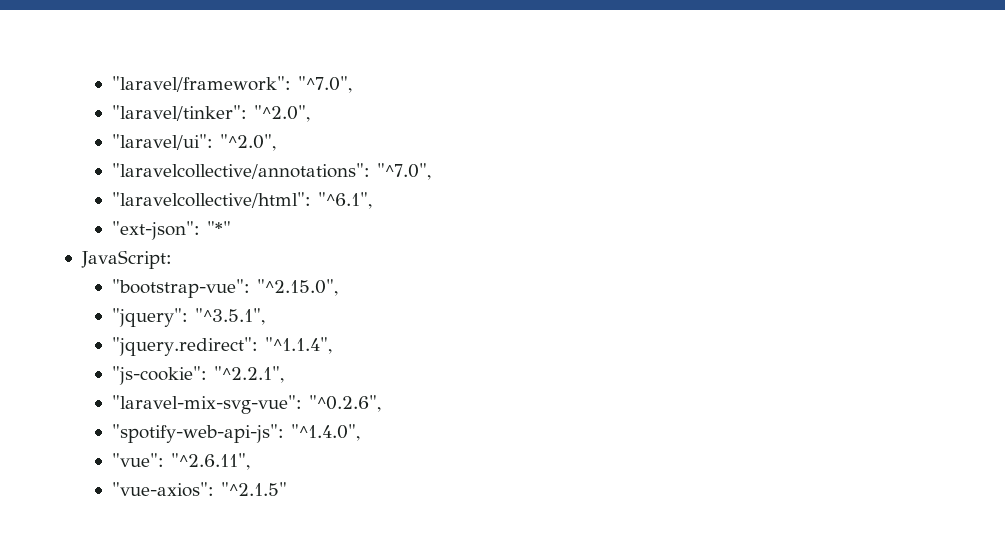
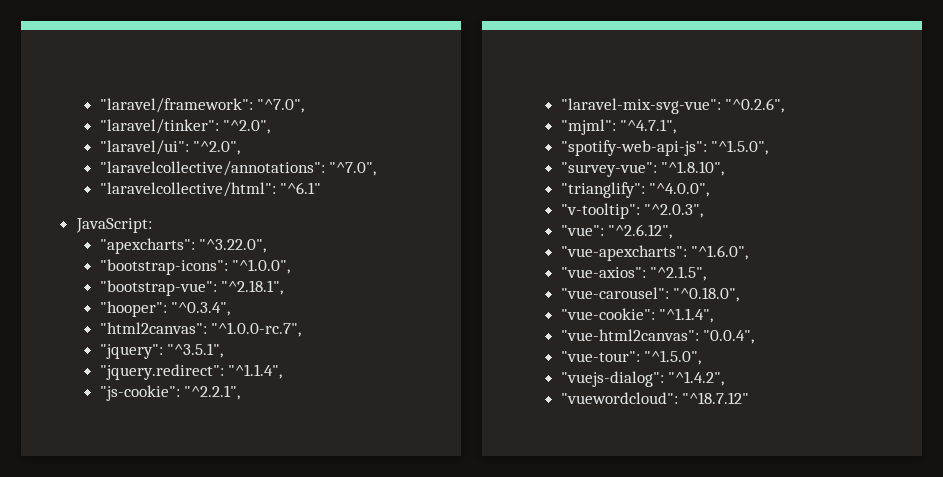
[318,192,373,209] [112,221,232,240] [80,250,172,269] [112,279,339,298] "^6.1", // "ext-json": "*" // JavaScript: // "bootstrap-vue": "^2.15.0", -> [280,182,322,194] [75,218,152,233] [99,238,267,254] [99,259,291,275] [99,280,284,296] [99,301,231,317] [99,322,302,337] "^6.1" // JavaScript: // "apexcharts": "^3.22.0", // "bootstrap-icons": "^1.0.0", // "bootstrap-vue": "^2.18.1", // "hooper": "^0.3.4", // "html2canvas": "^1.0.0-rc.7",
(382, 403) none -> [560,119,677,135] // "mjml": "^4.7.1",
[291,424,361,441] [112,453,251,470] [112,482,288,497] "^1.4.0", // "vue": "^2.6.11", // "vue-axios": "^2.1.5" -> [711,140,769,155] [560,161,725,177] [560,182,710,198] [560,203,704,219] [560,224,673,239] [560,245,749,261] [560,266,707,281] [560,287,740,302] [560,308,714,323] [560,329,755,344] [560,350,702,365] [560,371,725,387] [560,392,750,404] "^1.5.0", // "survey-vue": "^1.8.10", // "trianglify": "^4.0.0", // "v-tooltip": "^2.0.3", // "vue": "^2.6.12", // "vue-apexcharts": "^1.6.0", // "vue-axios": "^2.1.5", // "vue-carousel": "^0.18.0", // "vue-cookie": "^1.1.4", // "vue-html2canvas": "0.0.4", // "vue-tour": "^1.5.0", // "vuejs-dialog": "^1.4.2", // "vuewordcloud": "^18.7.12"

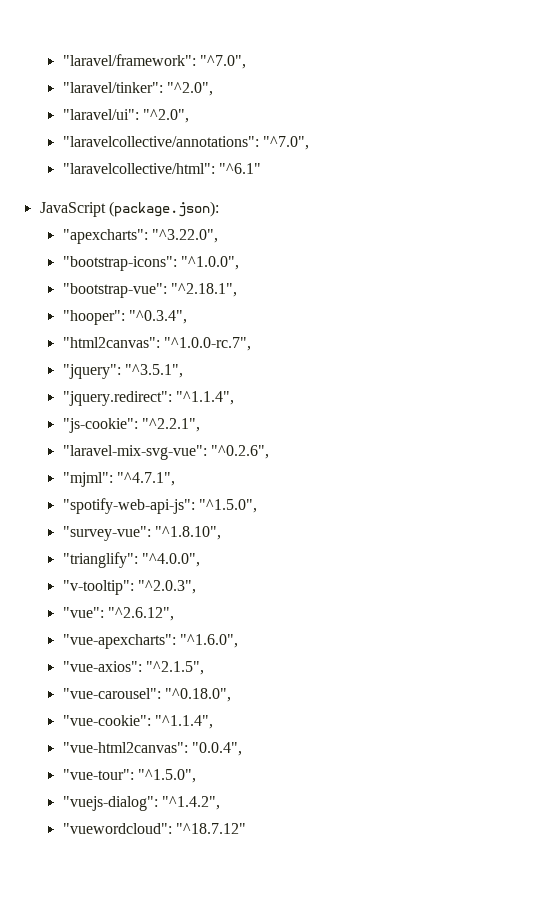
[75,218,152,233] JavaScript: -> [39,201,219,217] JavaScript (package.json):

